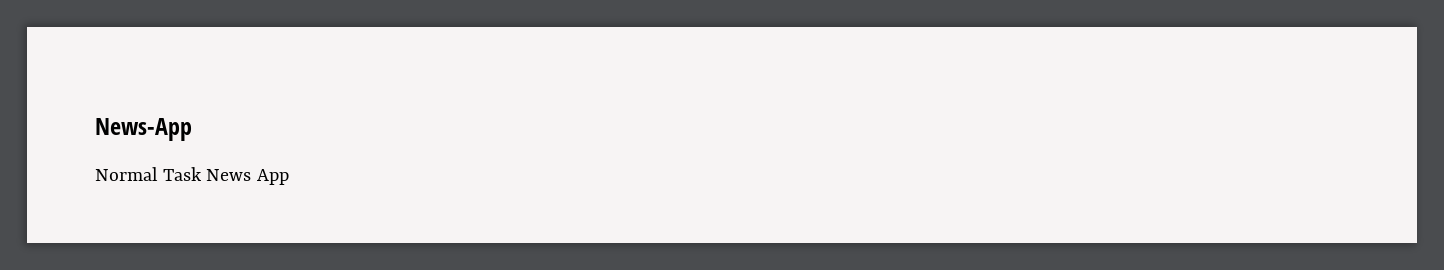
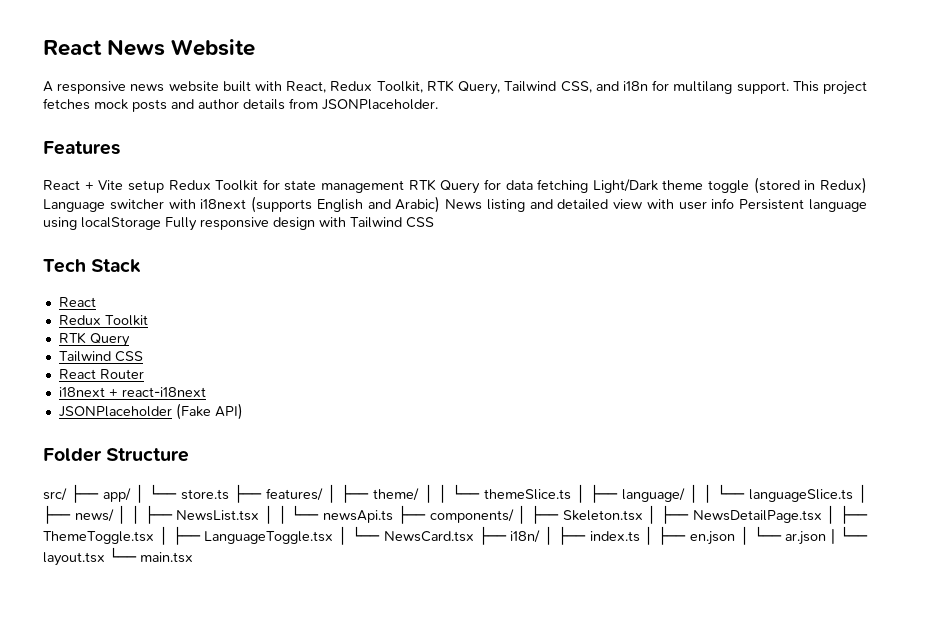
[95,118,192,141] [95,167,290,185] News-App // Normal Task News App -> [43,39,256,56] [43,80,868,95] [43,98,438,112] [43,141,120,155] [43,177,868,194] [43,196,867,213] [43,217,434,231] [43,259,142,273] [58,297,96,307] [58,315,148,326] [58,332,130,347] [58,351,143,362] [58,369,144,379] [58,387,206,397] [58,403,243,420] [43,448,190,462] [43,484,867,503] [43,505,869,524] [43,526,868,545] [43,547,193,566] React News Website // A responsive news website built with React, Redux Toolkit, RTK Query, Tailwind CSS, and i18n for multilang support. This project fetches mock posts and author details from JSONPlaceholder. // Features // React + Vite setup Redux Toolkit for state management RTK Query for data fetching Light/Dark theme toggle (stored in Redux) Language switcher with i18next (supports English and Arabic) News listing and detailed view with user info Persistent language using localStorage Fully responsive design with Tailwind CSS // Tech Stack // React // Redux Toolkit // RTK Query // Tailwind CSS // React Router // i18next + react-i18next // JSONPlaceholder (Fake API) // Folder Structure // src/ ├── app/ │ └── store.ts ├── features/ │ ├── theme/ │ │ └── themeSlice.ts │ ├── language/ │ │ └── languageSlice.ts │ ├── news/ │ │ ├── NewsList.tsx │ │ └── newsApi.ts ├── components/ │ ├── Skeleton.tsx │ ├── NewsDetailPage.tsx │ ├── ThemeToggle.tsx │ ├── LanguageToggle.tsx │ └── NewsCard.tsx ├── i18n/ │ ├── index.ts │ ├── en.json │ └── ar.json | └── layout.tsx └── main.tsx

